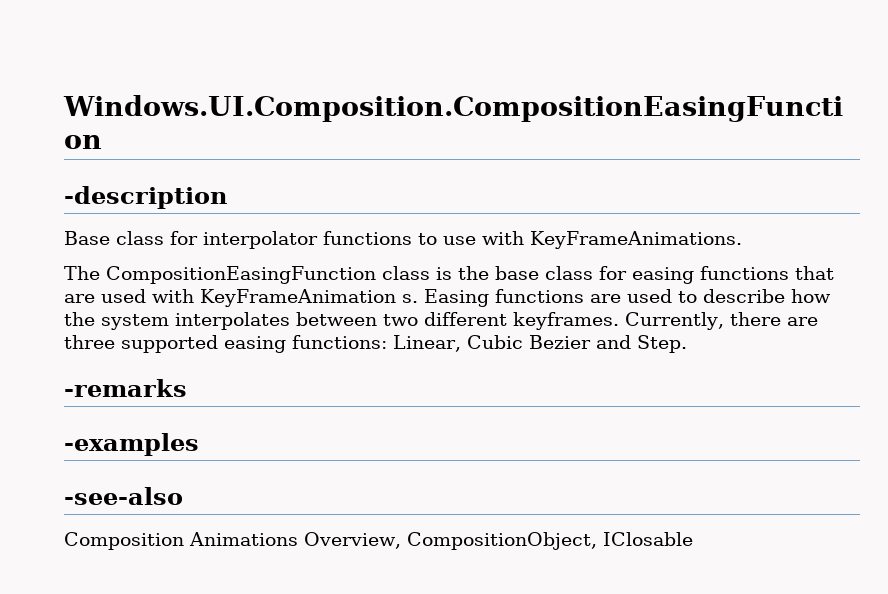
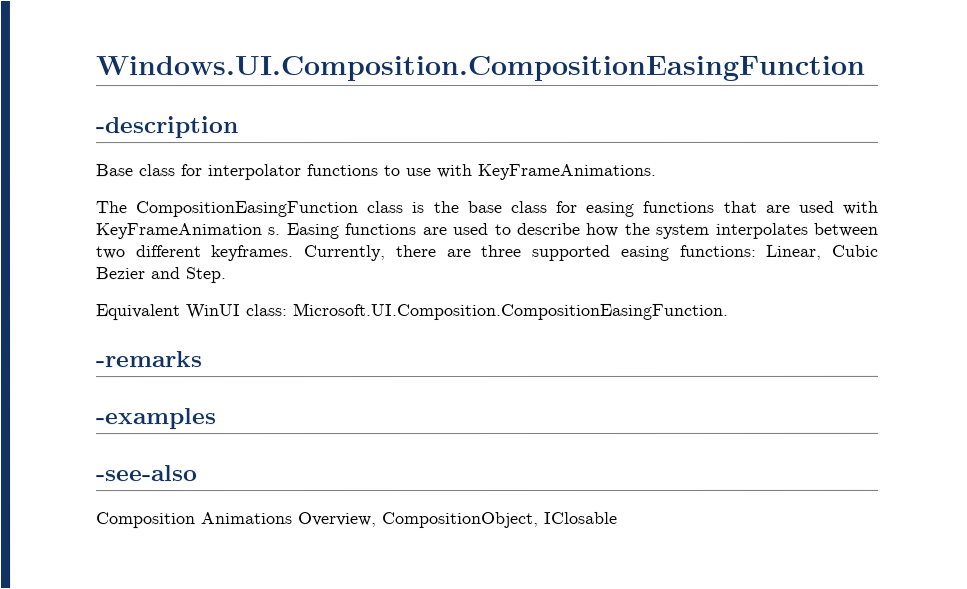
(687, 344) none -> [96,302,729,321] // Equivalent WinUI class: Microsoft.UI.Composition.CompositionEasingFunction.

